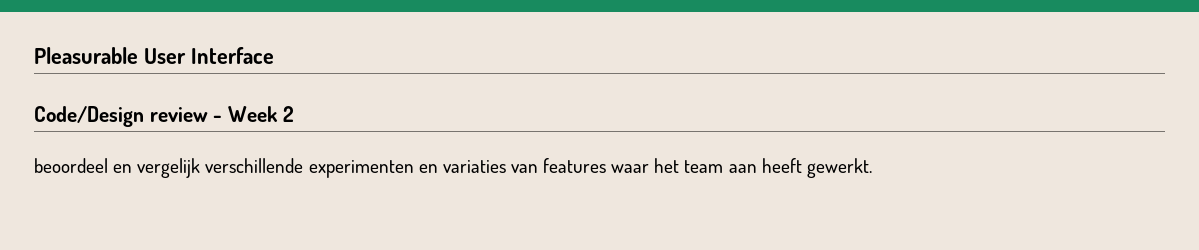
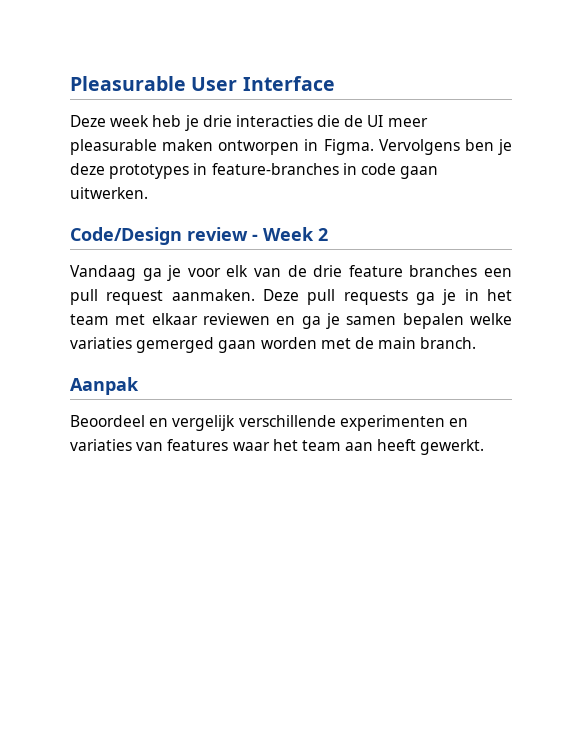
(274, 55) none -> [70,115,428,131] [70,139,512,155] [70,163,439,179] [70,187,148,199] // Deze week heb je drie interacties die de UI meer pleasurable maken ontworpen in Figma. Vervolgens ben je deze prototypes in feature-branches in code gaan uitwerken.
[34,158,108,173] beoordeel -> [70,265,512,281] [70,289,512,305] [70,313,512,329] [70,337,477,353] [70,377,139,395] [70,415,145,427] Vandaag ga je voor elk van de drie feature branches een pull request aanmaken. Deze pull requests ga je in het team met elkaar reviewen en ga je samen bepalen welke variaties gemerged gaan worden met de main branch. // Aanpak // Beoordeel

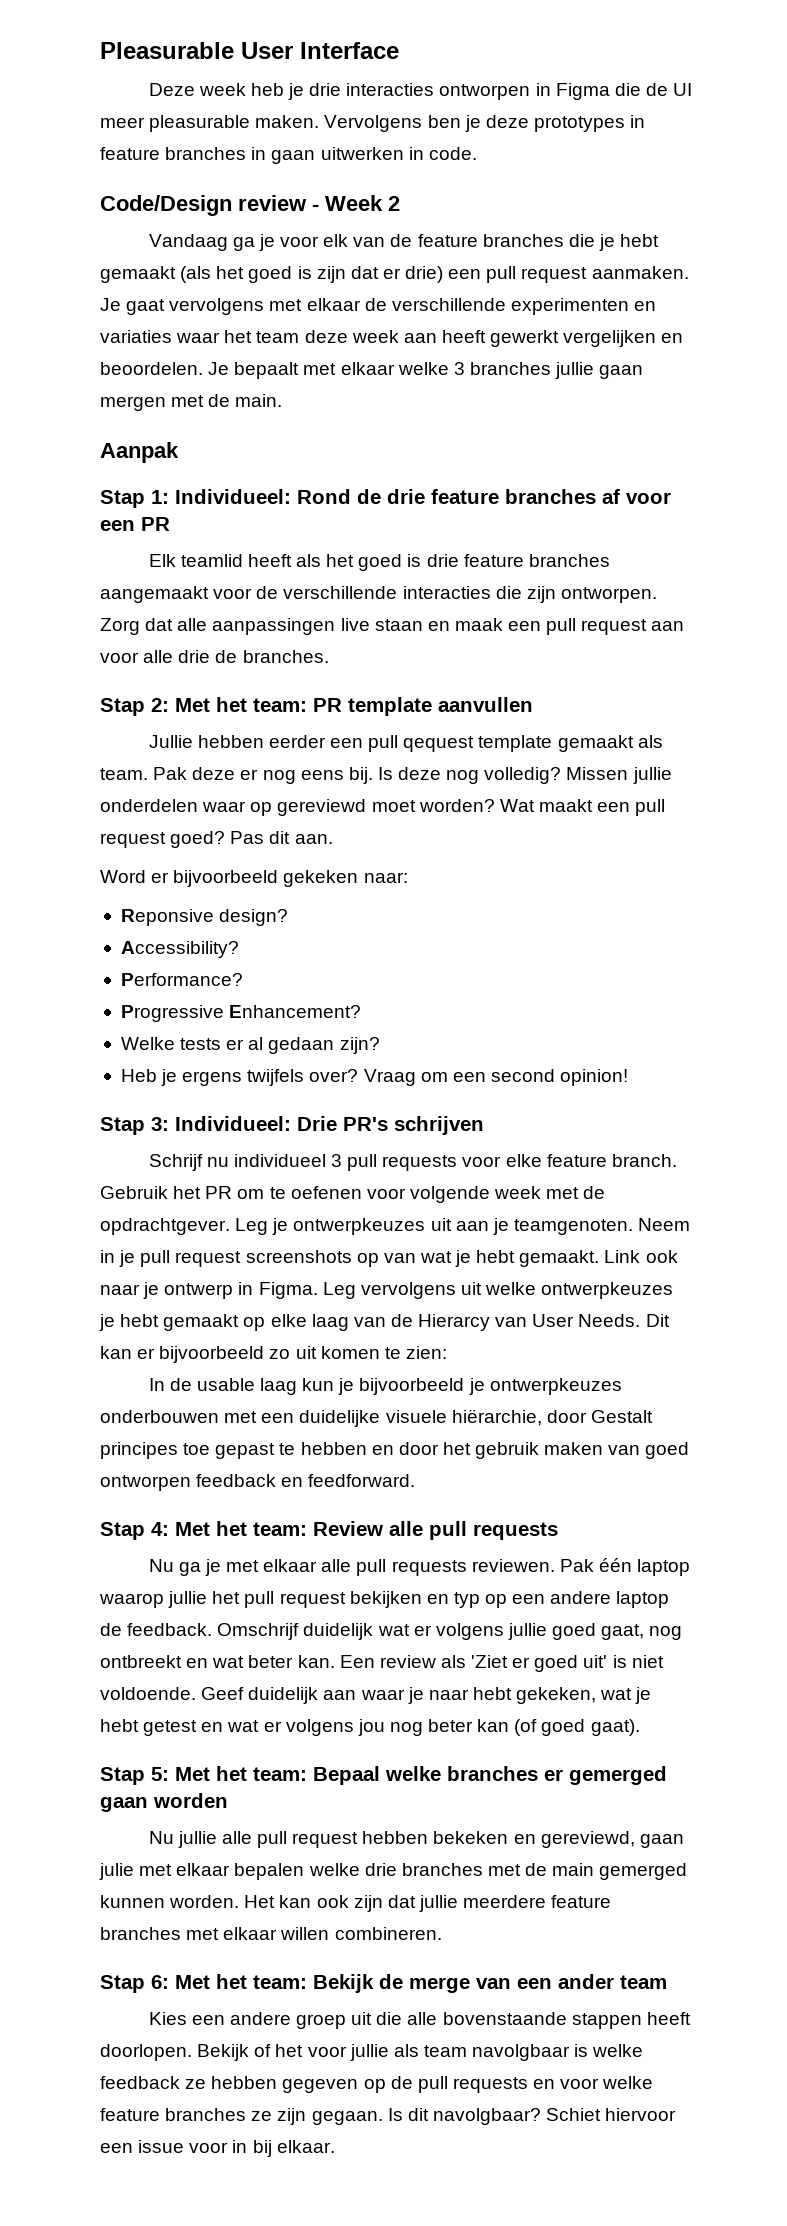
(313, 121) none -> [439,83,610,100] ontworpen in Figma
[162,139,374,155] maken ontworpen in Figma. -> [255,115,320,128] maken.
[211,163,439,179] [70,187,148,199] feature-branches in code gaan uitwerken. -> [100,147,477,164] feature branches in gaan uitwerken in code.
[313,265,512,277] [70,289,512,305] [70,313,512,329] [70,337,477,353] [70,377,139,395] [70,415,236,431] drie feature branches een pull request aanmaken. Deze pull requests ga je in het team met elkaar reviewen en ga je samen bepalen welke variaties gemerged gaan worden met de main branch. // Aanpak // Beoordeel en vergelijk -> [417,234,660,251] [100,266,689,283] [100,298,387,315] feature branches die je hebt gemaakt (als het goed is zijn dat er drie) een pull request aanmaken. Je gaat vervolgens met elkaar de
[136,439,229,451] van features -> (172, 336) none
[345,439,485,455] aan heeft gewerkt. -> [304,330,684,347] [100,362,644,379] [100,394,283,411] [100,442,179,463] [100,489,671,508] [100,517,170,531] [148,554,610,571] [100,586,657,603] [100,618,685,635] [100,650,329,663] [100,697,533,716] [148,735,663,752] [100,767,672,784] [100,799,666,816] [100,831,333,848] [100,870,408,887] [120,909,289,926] [120,941,239,958] [120,973,243,986] [120,1005,362,1022] [120,1037,380,1054] [120,1069,629,1086] [100,1116,484,1135] [148,1154,677,1171] [100,1186,606,1203] [100,1218,691,1235] [100,1250,678,1267] [100,1282,674,1299] [99,1314,670,1331] [100,1346,447,1363] [148,1378,622,1395] [100,1409,653,1427] [100,1442,690,1459] [100,1474,416,1491] [100,1521,558,1540] [148,1558,691,1576] [99,1591,670,1608] [100,1623,683,1640] [100,1655,664,1672] [100,1687,652,1704] [100,1719,640,1736] [100,1766,667,1785] [100,1793,228,1812] [148,1831,684,1848] [99,1863,688,1880] [100,1895,612,1912] [100,1927,442,1940] [100,1974,667,1993] [148,2012,691,2029] [100,2044,644,2061] [100,2076,654,2093] [100,2108,677,2125] [100,2140,335,2157] deze week aan heeft gewerkt vergelijken en beoordelen. Je bepaalt met elkaar welke 3 branches jullie gaan mergen met de main. // Aanpak // Stap 1: Individueel: Rond de drie feature branches af voor een PR // Elk teamlid heeft als het goed is drie feature branches aangemaakt voor de verschillende interacties die zijn ontworpen. Zorg dat alle aanpassingen live staan en maak een pull request aan voor alle drie de branches. // Stap 2: Met het team: PR template aanvullen // Jullie hebben eerder een pull qequest template gemaakt als team. Pak deze er nog eens bij. Is deze nog volledig? Missen jullie onderdelen waar op gereviewd moet worden? Wat maakt een pull request goed? Pas dit aan. // Word er bijvoorbeeld gekeken naar: // Reponsive design? // Accessibility? // Performance? // Progressive Enhancement? // Welke tests er al gedaan zijn? // Heb je ergens twijfels over? Vraag om een second opinion! // Stap 3: Individueel: Drie PR's schrijven // Schrijf nu individueel 3 pull requests voor elke feature branch. Gebruik het PR om te oefenen voor volgende week met de opdrachtgever. Leg je ontwerpkeuzes uit aan je teamgenoten. Neem in je pull request screenshots op van wat je hebt gemaakt. Link ook naar je ontwerp in Figma. Leg vervolgens uit welke ontwerpkeuzes je hebt gemaakt op elke laag van de Hierarcy van User Needs. Dit kan er bijvoorbeeld zo uit komen te zien: // In de usable laag kun je bijvoorbeeld je ontwerpkeuzes onderbouwen met een duidelijke visuele hiërarchie, door Gestalt principes toe gepast te hebben en door het gebruik maken van goed ontworpen feedback en feedforward. // Stap 4: Met het team: Review alle pull requests // Nu ga je met elkaar alle pull requests reviewen. Pak één laptop waarop jullie het pull request bekijken en typ op een andere laptop de feedback. Omschrijf duidelijk wat er volgens jullie goed gaat, nog ontbreekt en wat beter kan. Een review als 'Ziet er goed uit' is niet voldoende. Geef duidelijk aan waar je naar hebt gekeken, wat je hebt getest en wat er volgens jou nog beter kan (of goed gaat). // Stap 5: Met het team: Bepaal welke branches er gemerged gaan worden // Nu jullie alle pull request hebben bekeken en gereviewd, gaan julie met elkaar bepalen welke drie branches met de main gemerged kunnen worden. Het kan ook zijn dat jullie meerdere feature branches met elkaar willen combineren. // Stap 6: Met het team: Bekijk de merge van een ander team // Kies een andere groep uit die alle bovenstaande stappen heeft doorlopen. Bekijk of het voor jullie als team navolgbaar is welke feedback ze hebben gegeven op de pull requests en voor welke feature branches ze zijn gegaan. Is dit navolgbaar? Schiet hiervoor een issue voor in bij elkaar.

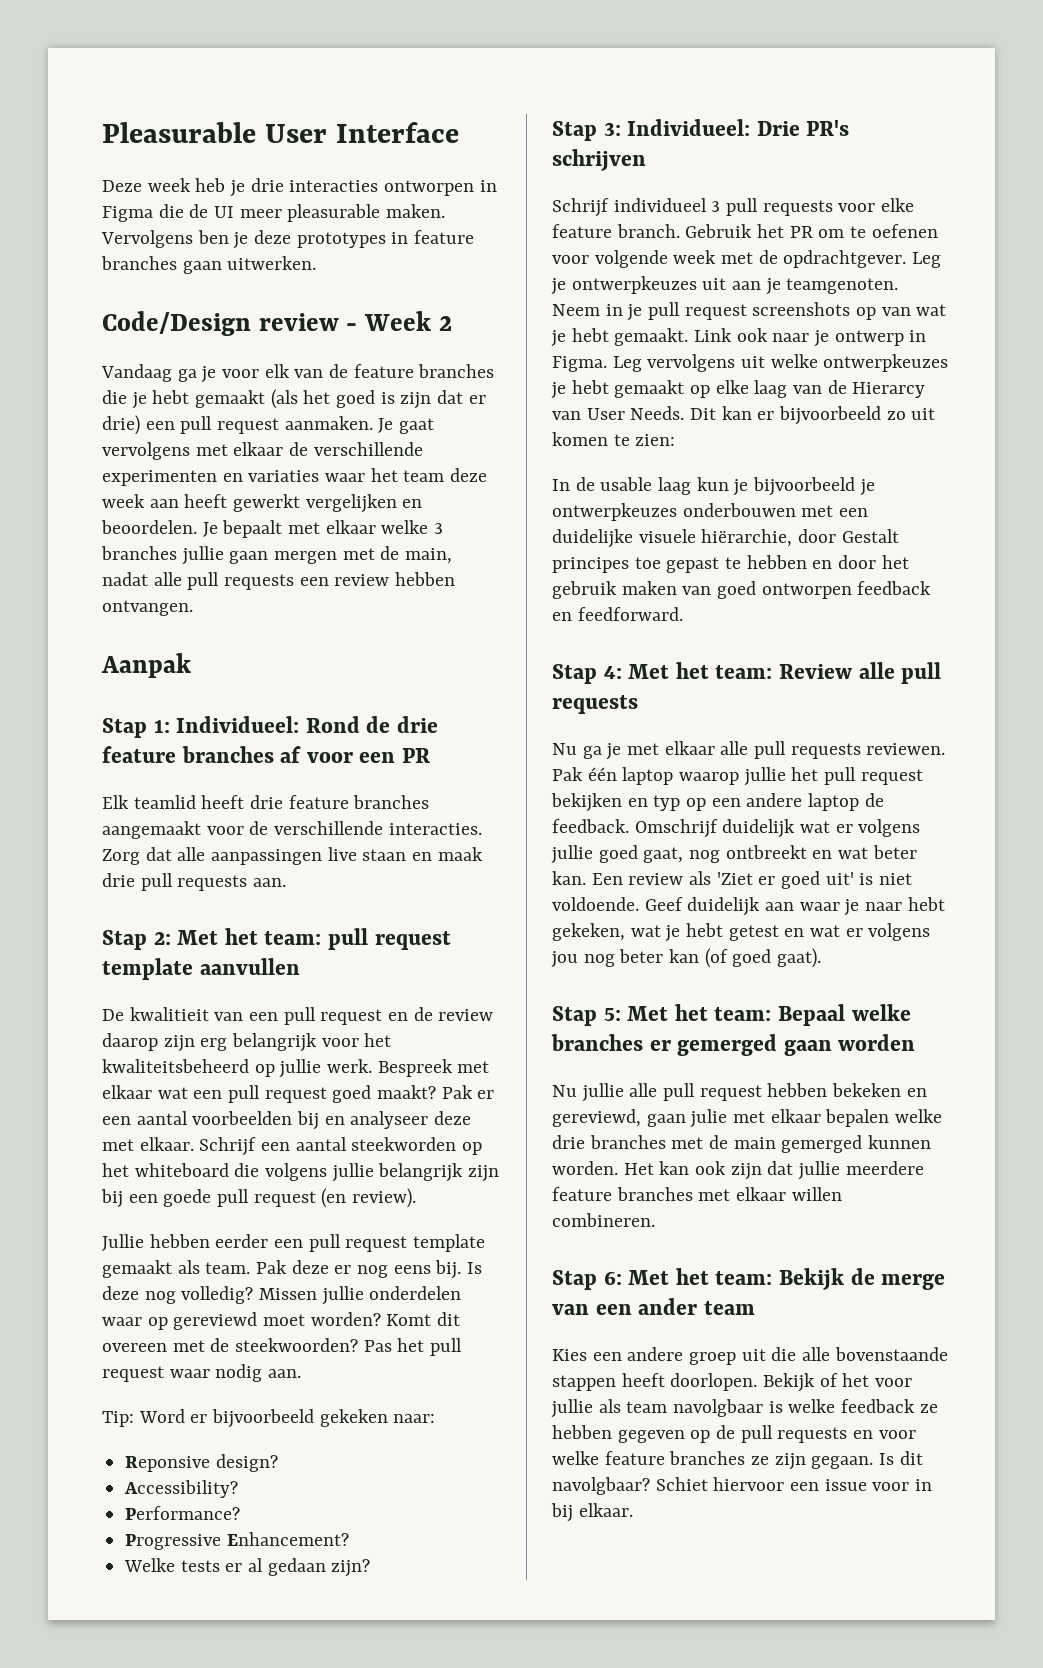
[251,147,477,164] in gaan uitwerken in code. -> [182,256,317,274] gaan uitwerken.
[235,394,283,407] main. -> [405,548,453,564] [102,572,456,590] [102,600,193,616] main, nadat alle pull requests een review hebben ontvangen.
[296,554,422,571] als het goed is -> (245, 802) none
[402,586,657,603] interacties die zijn ontworpen. -> [388,823,482,835] interacties.
[508,618,685,635] [100,650,329,663] een pull request aan voor alle drie de branches. -> [102,873,287,891] drie pull requests aan.
[313,698,342,712] PR -> [328,928,451,950] pull request
(533, 704) none -> [102,1007,494,1025] [102,1033,392,1052] [102,1059,490,1078] [102,1085,495,1103] [102,1111,472,1130] [102,1137,483,1156] [102,1163,500,1182] [101,1188,417,1208] // De kwalitieit van een pull request en de review daarop zijn erg belangrijk voor het kwaliteitsbeheerd op jullie werk. Bespreek met elkaar wat een pull request goed maakt? Pak er een aantal voorbeelden bij en analyseer deze met elkaar. Schrijf een aantal steekworden op het whiteboard die volgens jullie belangrijk zijn bij een goede pull request (en review).
[403,736,475,752] qequest -> [345,1236,408,1252] request
[499,799,666,816] [100,831,333,848] Wat maakt een pull request goed? Pas dit aan. // -> [386,1312,461,1326] [102,1338,463,1356] [102,1364,302,1382] [102,1411,134,1427] Komt dit overeen met de steekwoorden? Pas het pull request waar nodig aan. // Tip:
[120,1069,629,1086] // Heb je ergens twijfels over? Vraag om een second opinion! -> (371, 1568) none
[206,1157,229,1167] nu -> (609, 207) none

